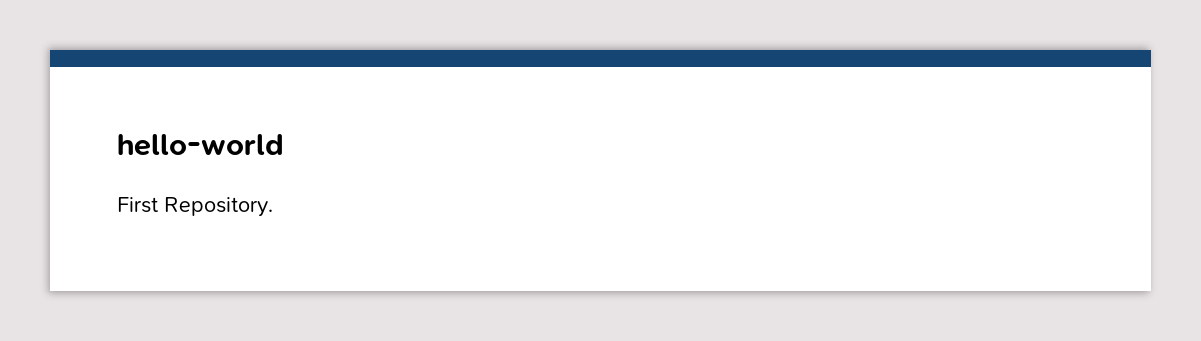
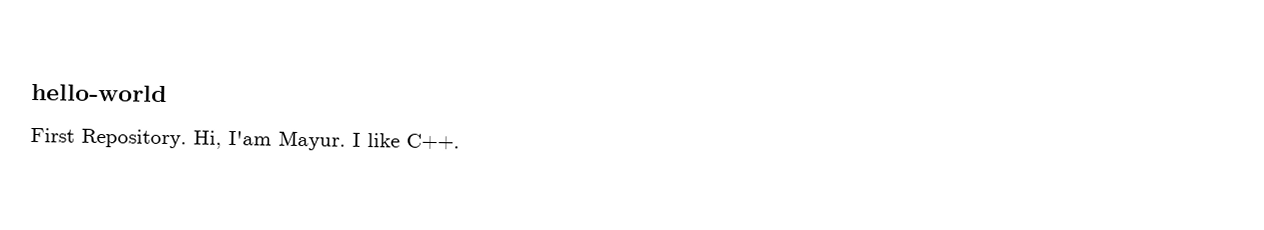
(273, 207) none -> [193,130,460,151] Hi, I'am Mayur. I like C++.

